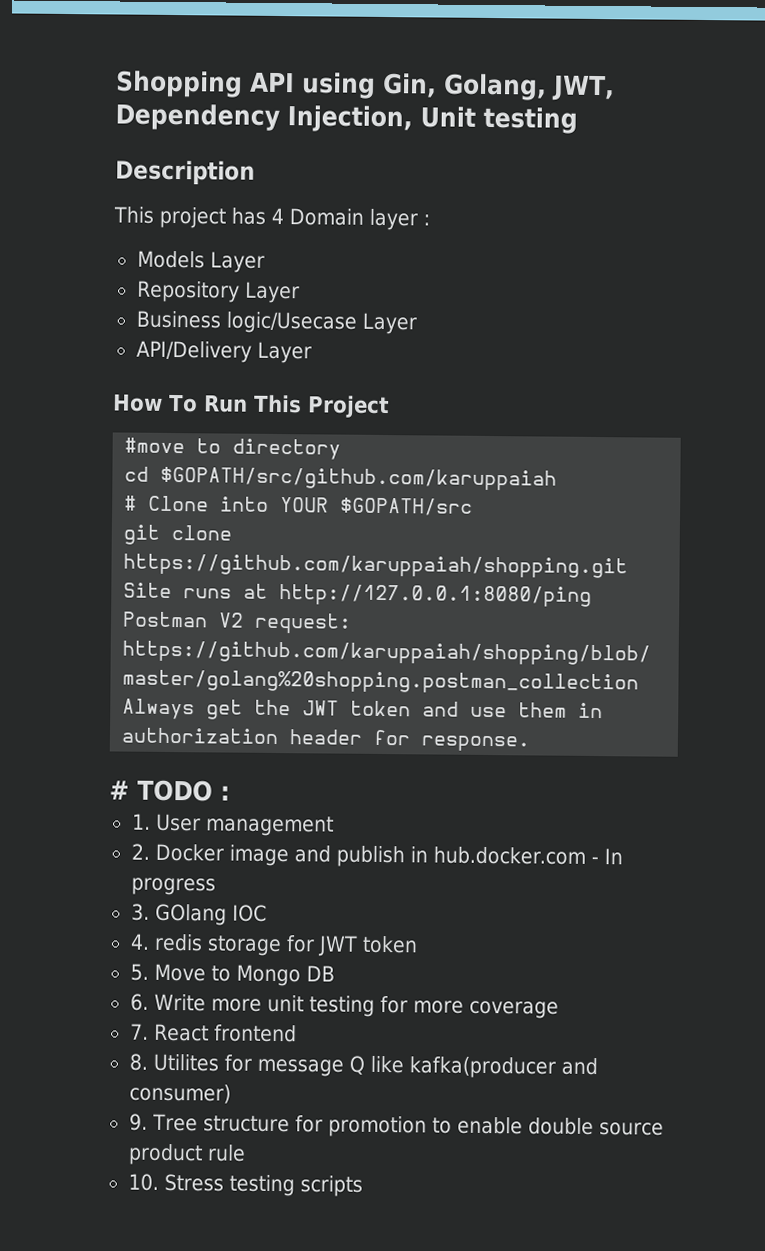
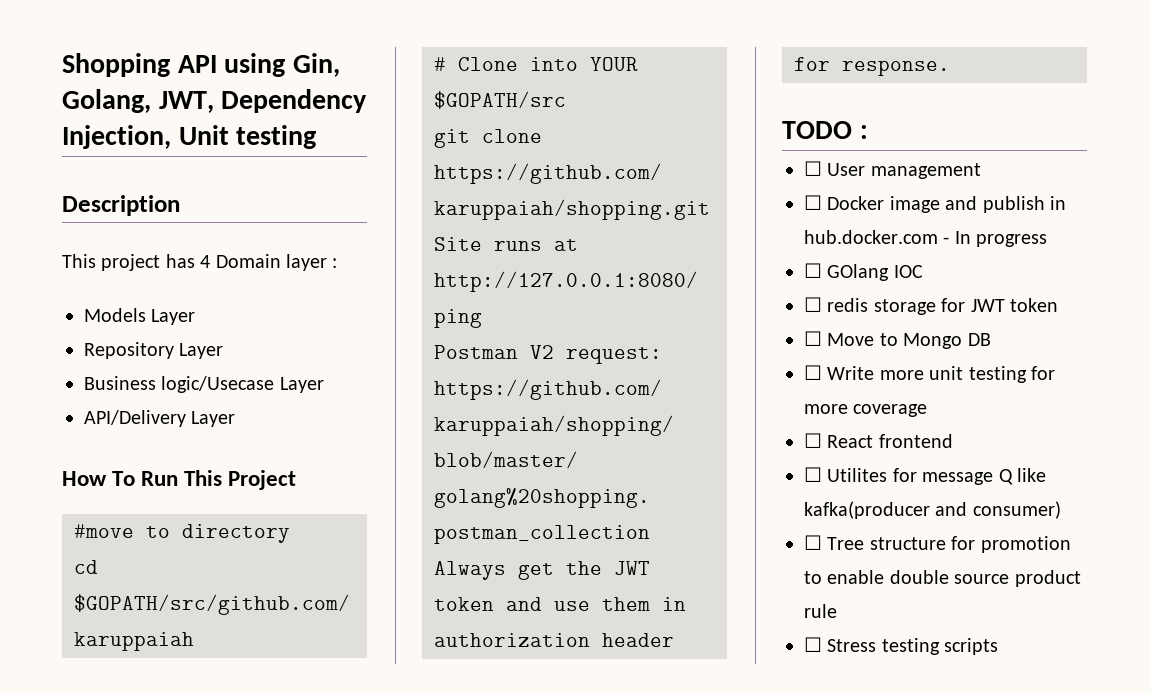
[109,780,130,800] # -> (950, 68) none
[131,813,151,830] 1. -> [804,161,822,176] ☐
[130,843,150,860] 2. -> [804,195,822,210] ☐
[130,903,150,921] 3. -> [804,263,822,278] ☐
[129,933,150,950] 4. -> [804,297,822,312] ☐
[129,963,149,981] 5. -> [804,331,822,346] ☐
[129,993,149,1011] 6. -> [804,365,822,380] ☐
[129,1023,149,1040] 7. -> [804,433,822,448] ☐
[128,1053,148,1071] 8. -> [804,467,822,482] ☐
[128,1113,148,1131] 9. -> [804,535,822,550] ☐
[127,1173,159,1191] 10. -> [804,637,822,652] ☐

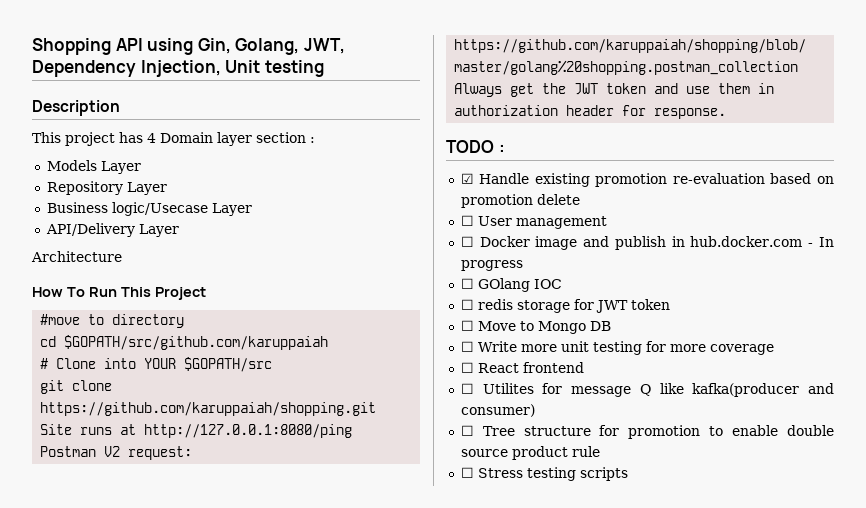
(327, 262) none -> [256,132,306,143] section
(236, 419) none -> [31,251,122,262] // Architecture
(868, 132) none -> [460,173,834,187] [460,194,580,208] // ☑ Handle existing promotion re-evaluation based on promotion delete

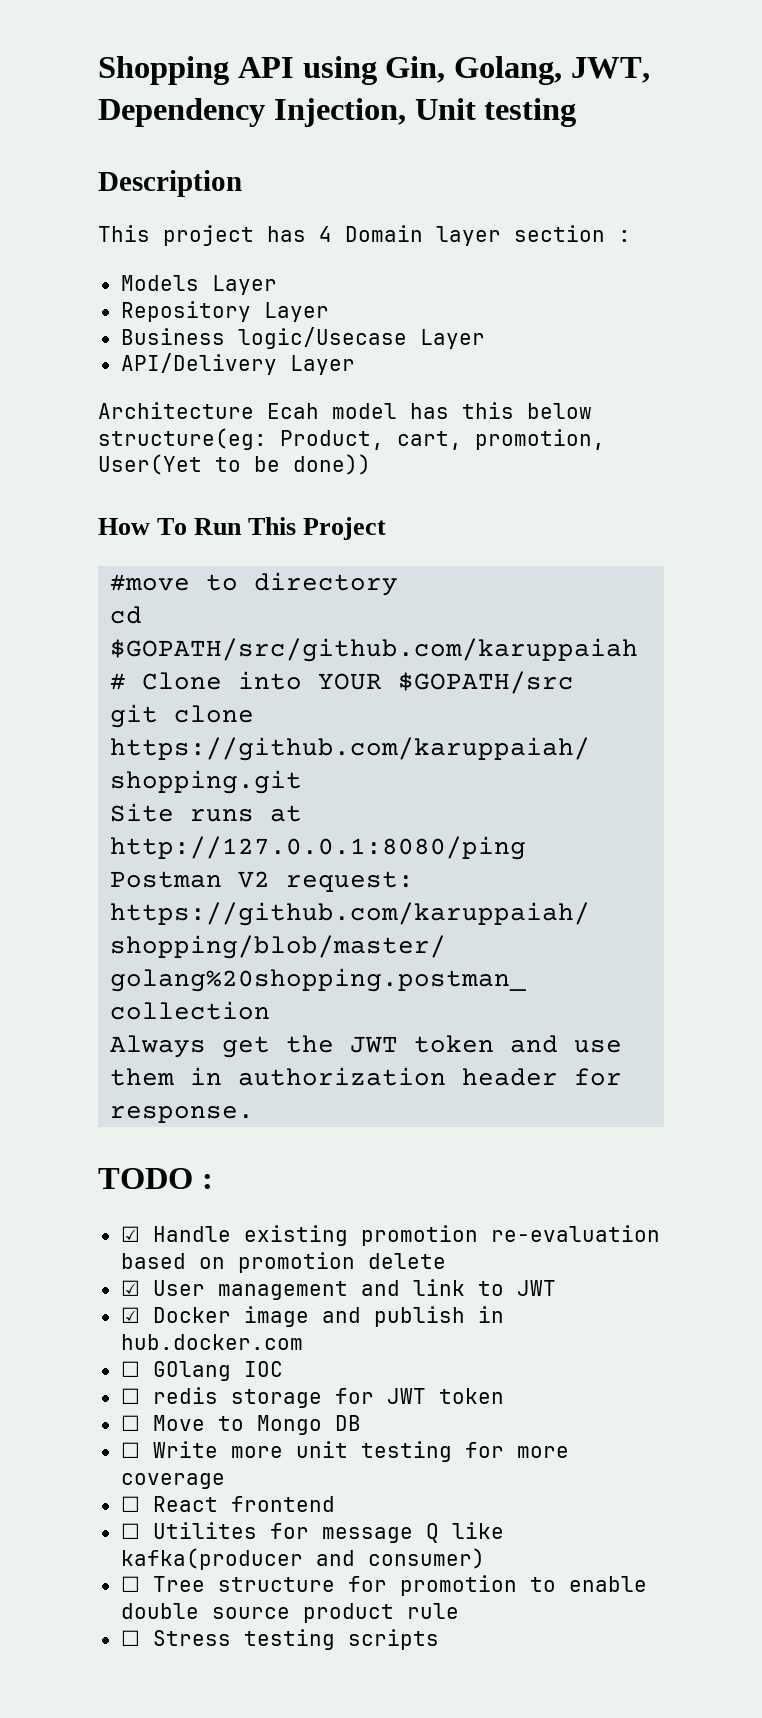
(122, 256) none -> [267,402,592,419] [98,428,605,450] [98,454,371,475] Ecah model has this below structure(eg: Product, cart, promotion, User(Yet to be done))
[460,215,474,226] ☐ -> [120,1280,140,1296] ☑
[460,236,474,247] // ☐ -> [360,1279,556,1296] [120,1307,140,1323] and link to JWT // ☑
[808,237,834,247] [460,260,523,271] - In progress -> (303, 1342) none

